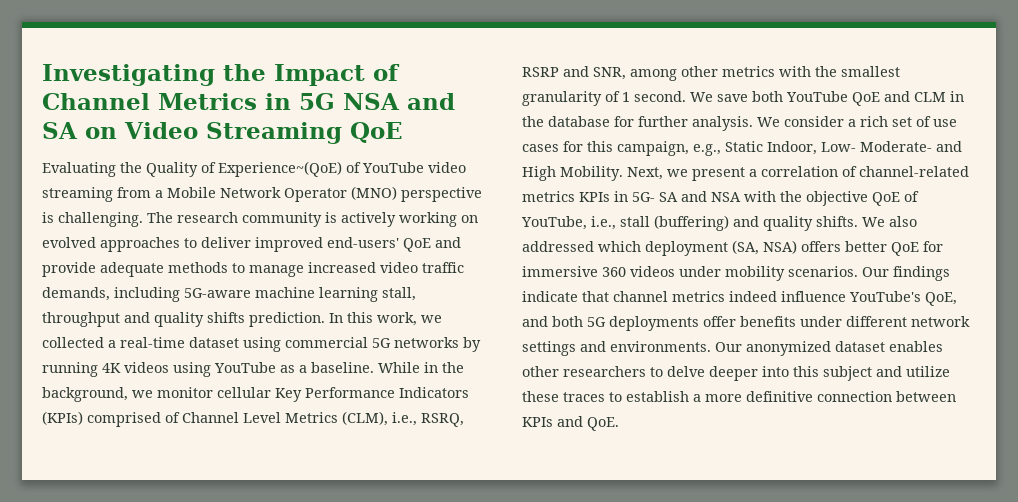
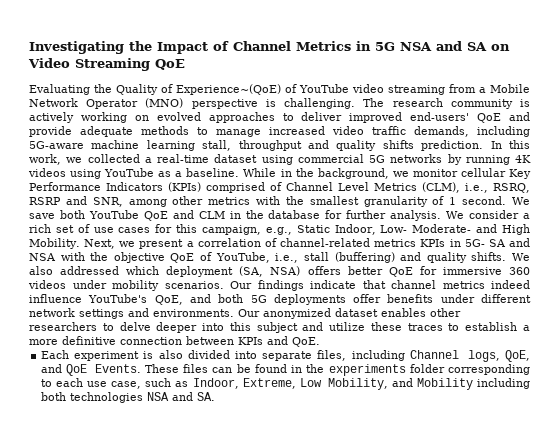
(619, 424) none -> [41,350,530,362] [41,364,530,376] [41,378,530,390] [41,392,216,403] // Each experiment is also divided into separate files, including Channel logs, QoE, and QoE Events. These files can be found in the experiments folder corresponding to each use case, such as Indoor, Extreme, Low Mobility, and Mobility including both technologies NSA and SA.

